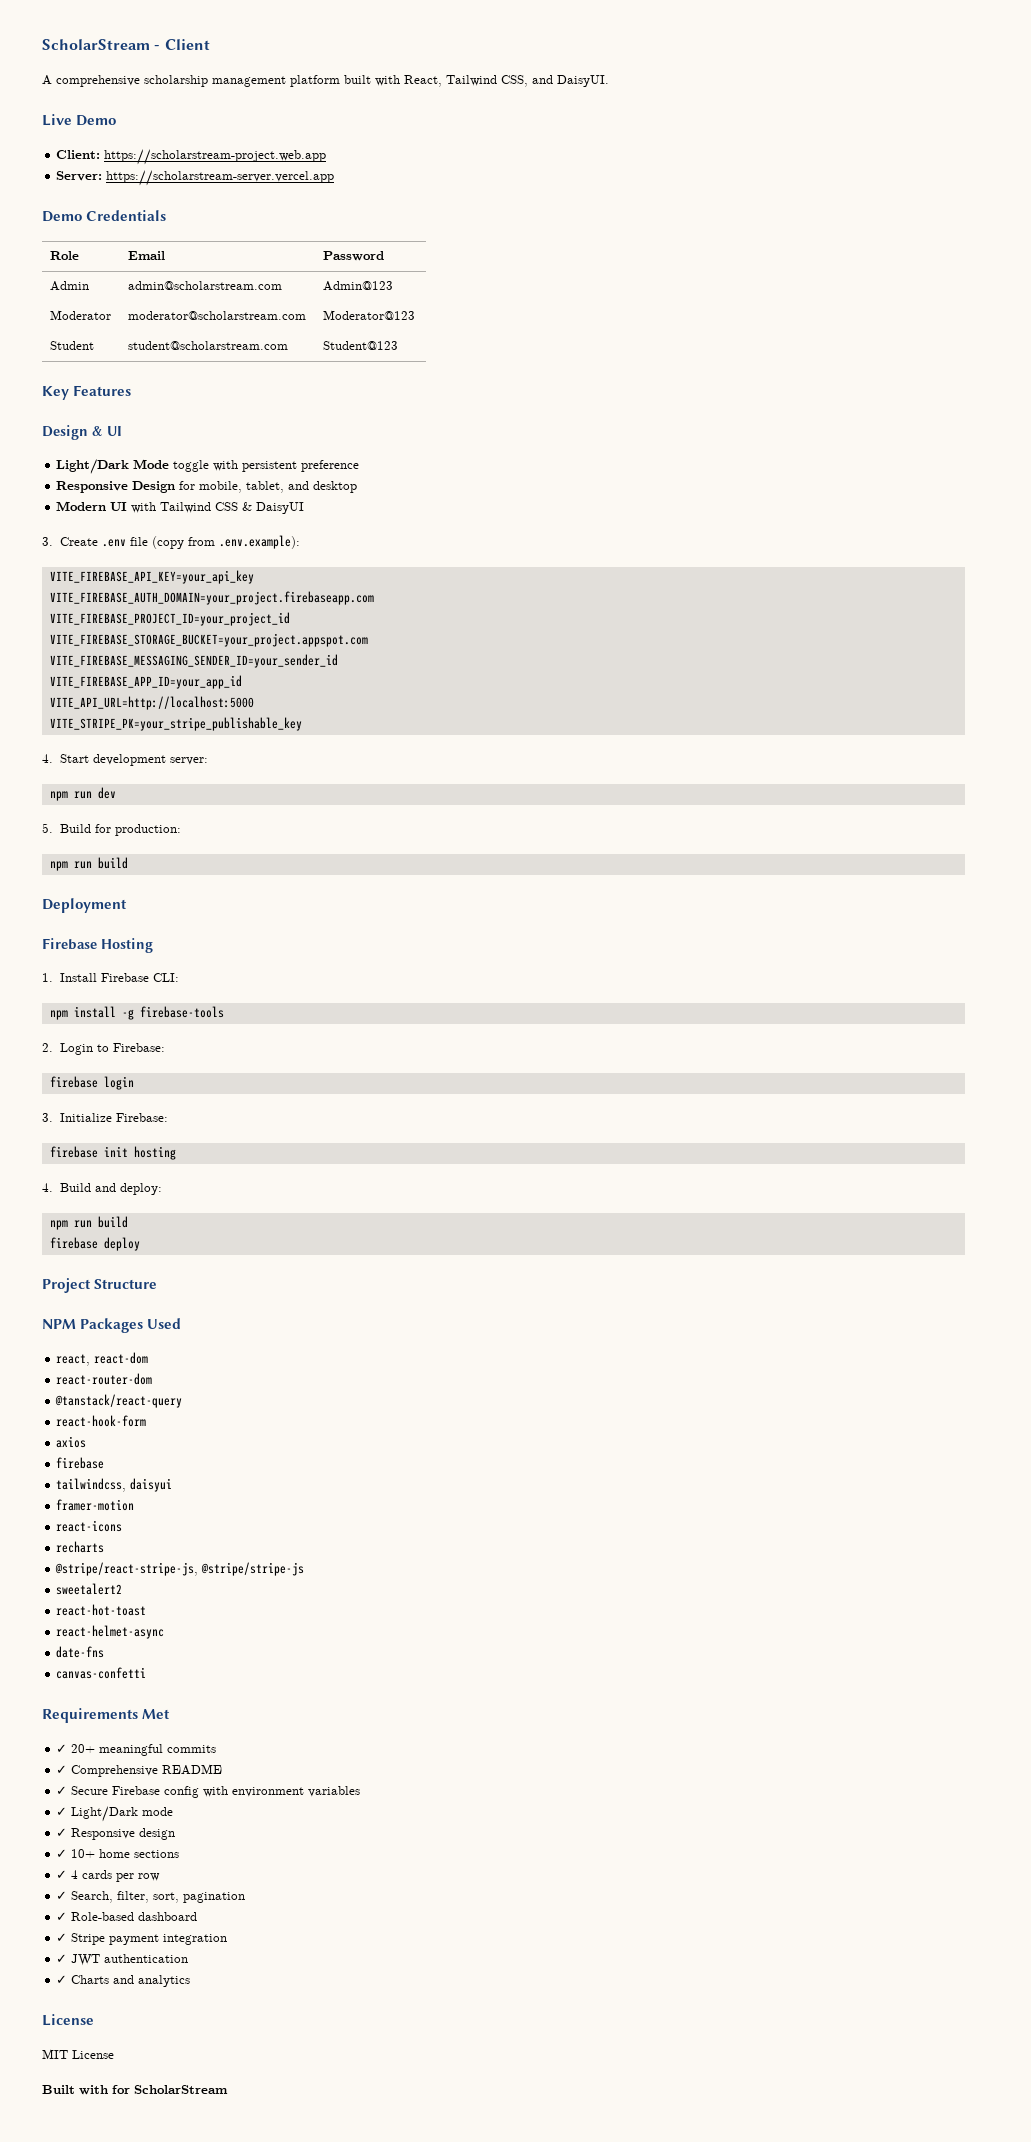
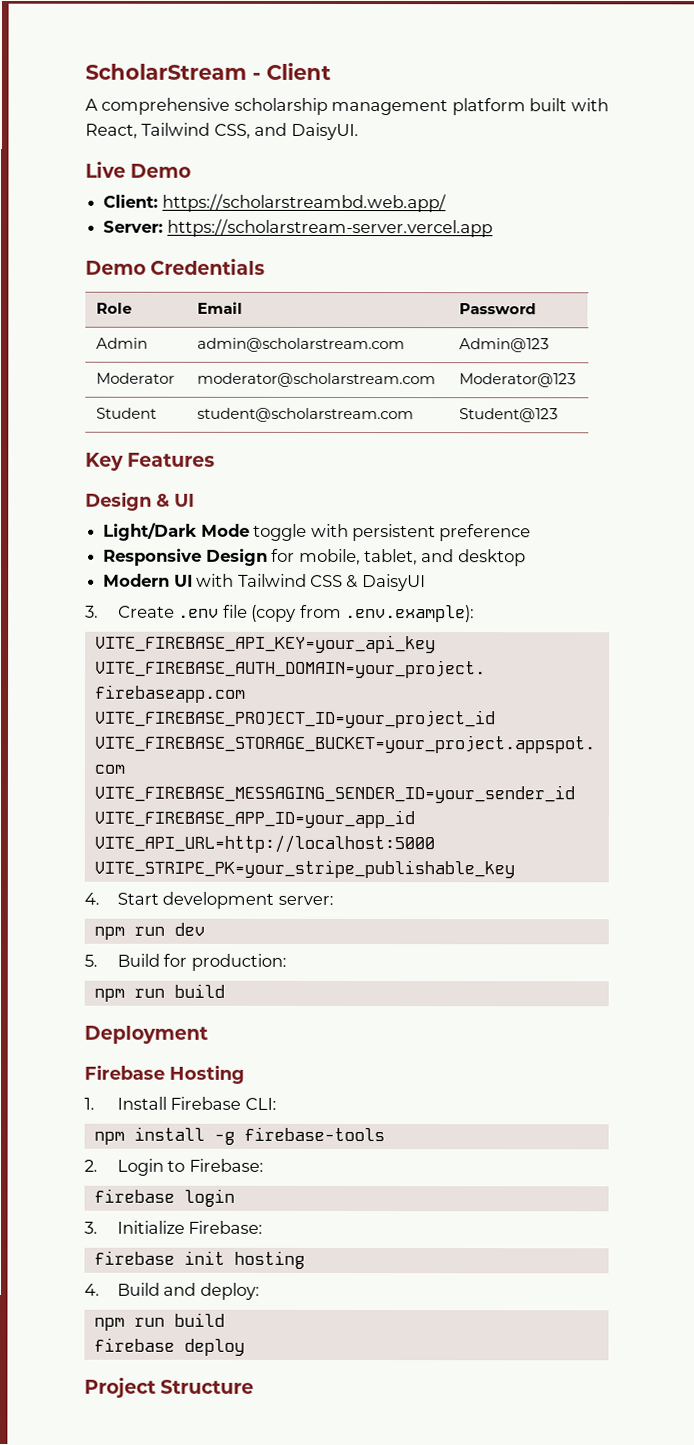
[104,149,327,165] https://scholarstream-project.web.app -> [161,193,447,213] https://scholarstreambd.web.app/
[42,1318,182,1333] [56,1352,149,1366] [56,1373,153,1385] [55,1394,183,1408] [56,1415,147,1427] [56,1436,87,1448] [56,1457,105,1469] [56,1478,173,1492] [56,1499,135,1511] [56,1520,123,1532] [56,1541,105,1553] [55,1562,305,1576] [56,1583,123,1595] [56,1604,147,1616] [56,1625,165,1639] [56,1646,105,1658] [56,1667,147,1679] [42,1708,171,1723] [56,1744,217,1756] [56,1764,223,1777] [56,1786,361,1798] [56,1806,174,1822] [56,1828,176,1840] [56,1849,180,1858] [56,1870,161,1882] [56,1891,246,1903] [56,1912,198,1921] [56,1933,228,1945] [56,1954,189,1966] [56,1975,191,1987] [42,2014,94,2026] [42,2049,114,2059] [42,2085,228,2095] // NPM Packages Used // react, react-dom // react-router-dom // @tanstack/react-query // react-hook-form // axios // firebase // tailwindcss, daisyui // framer-motion // react-icons // recharts // @stripe/react-stripe-js, @stripe/stripe-js // sweetalert2 // react-hot-toast // react-helmet-async // date-fns // canvas-confetti // Requirements Met // ✓ 20+ meaningful commits // ✓ Comprehensive README // ✓ Secure Firebase config with environment variables // ✓ Light/Dark mode // ✓ Responsive design // ✓ 10+ home sections // ✓ 4 cards per row // ✓ Search, filter, sort, pagination // ✓ Role-based dashboard // ✓ Stripe payment integration // ✓ JWT authentication // ✓ Charts and analytics // License // MIT License // Built with for ScholarStream -> (255, 1386) none

